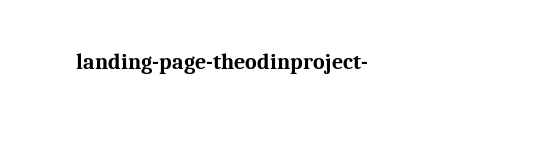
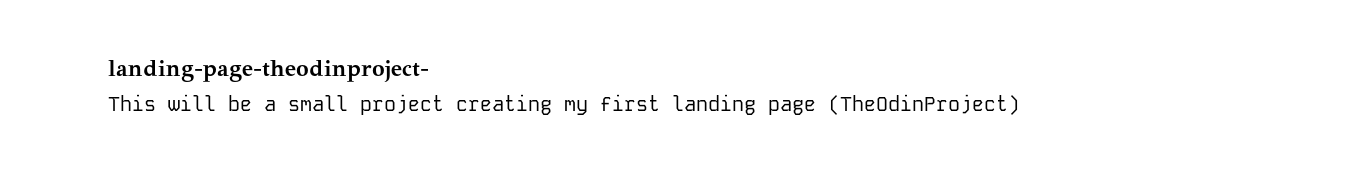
(368, 63) none -> [108,94,1020,115] // This will be a small project creating my first landing page (TheOdinProject)

